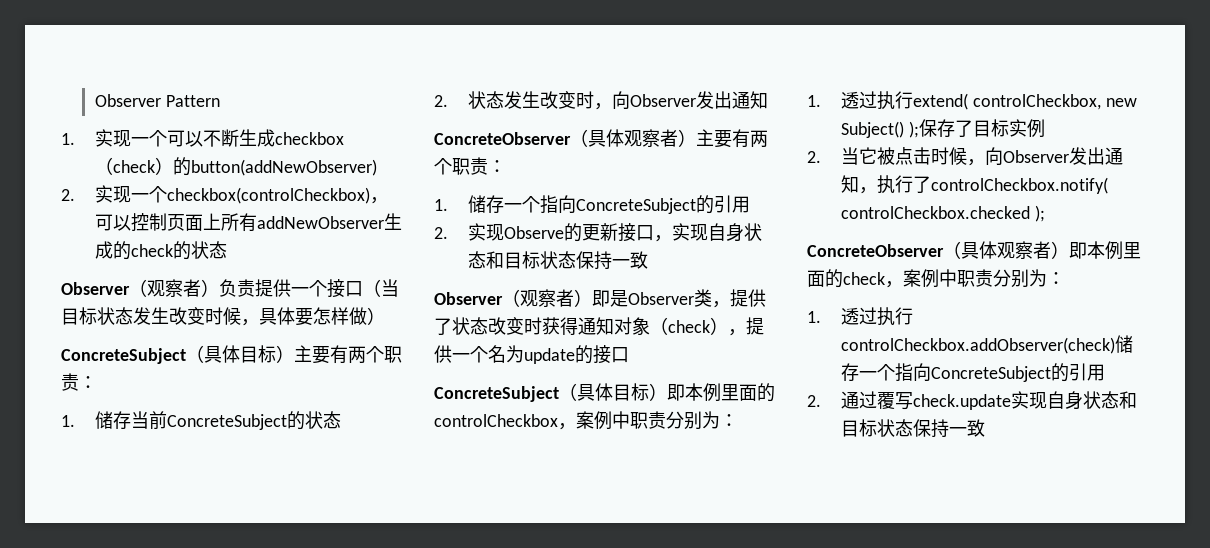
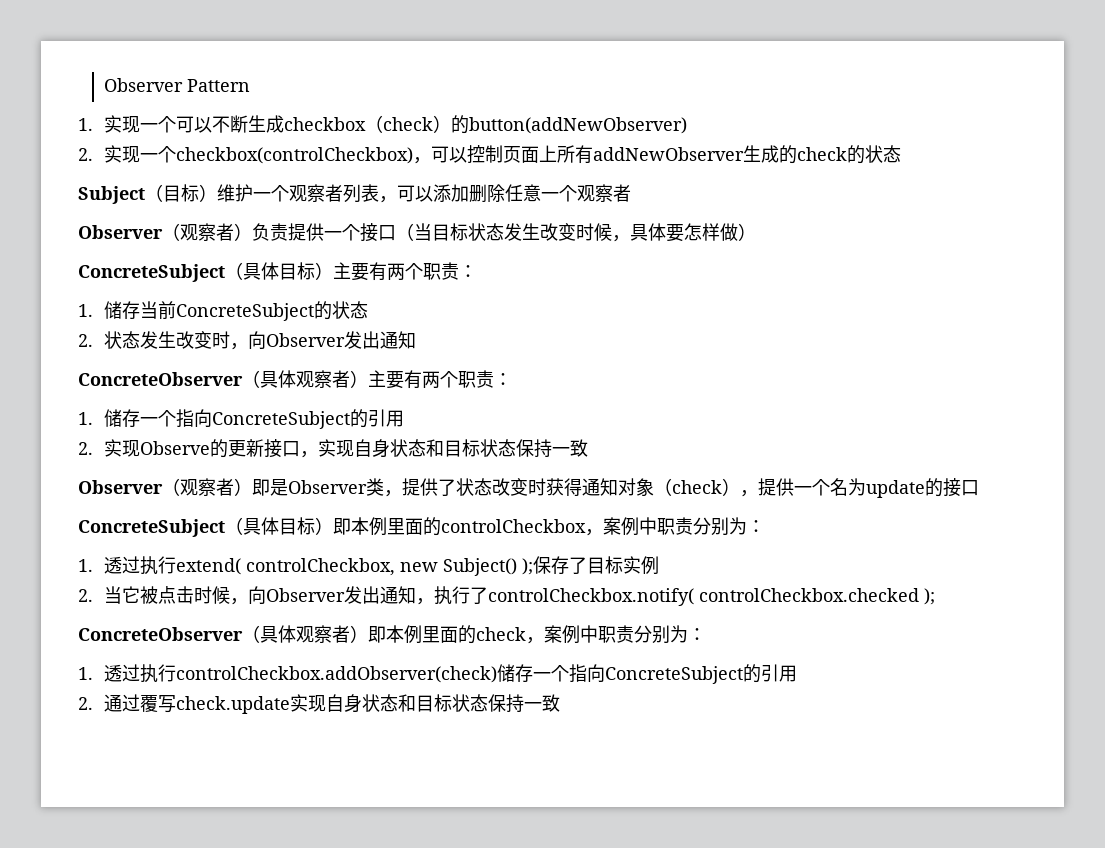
(227, 250) none -> [78,184,631,204] // Subject（目标）维护一个观察者列表，可以添加删除任意一个观察者

